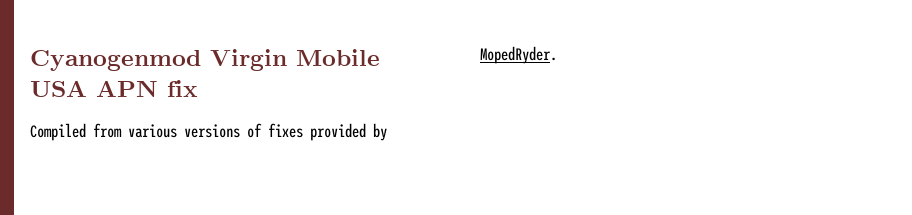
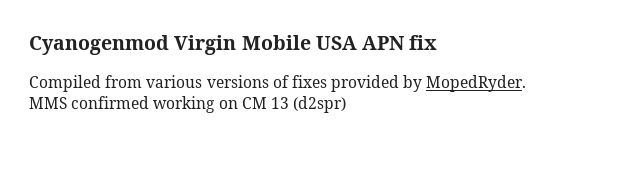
(557, 55) none -> [29,96,347,113] // MMS confirmed working on CM 13 (d2spr)

